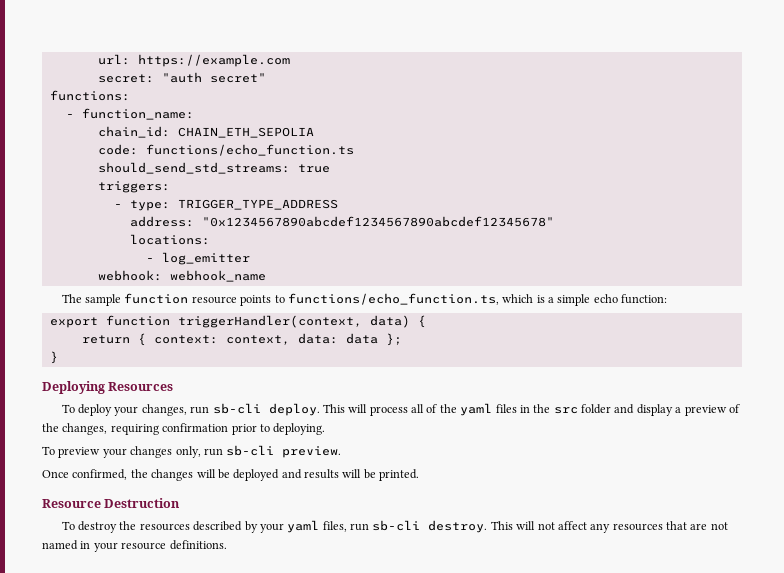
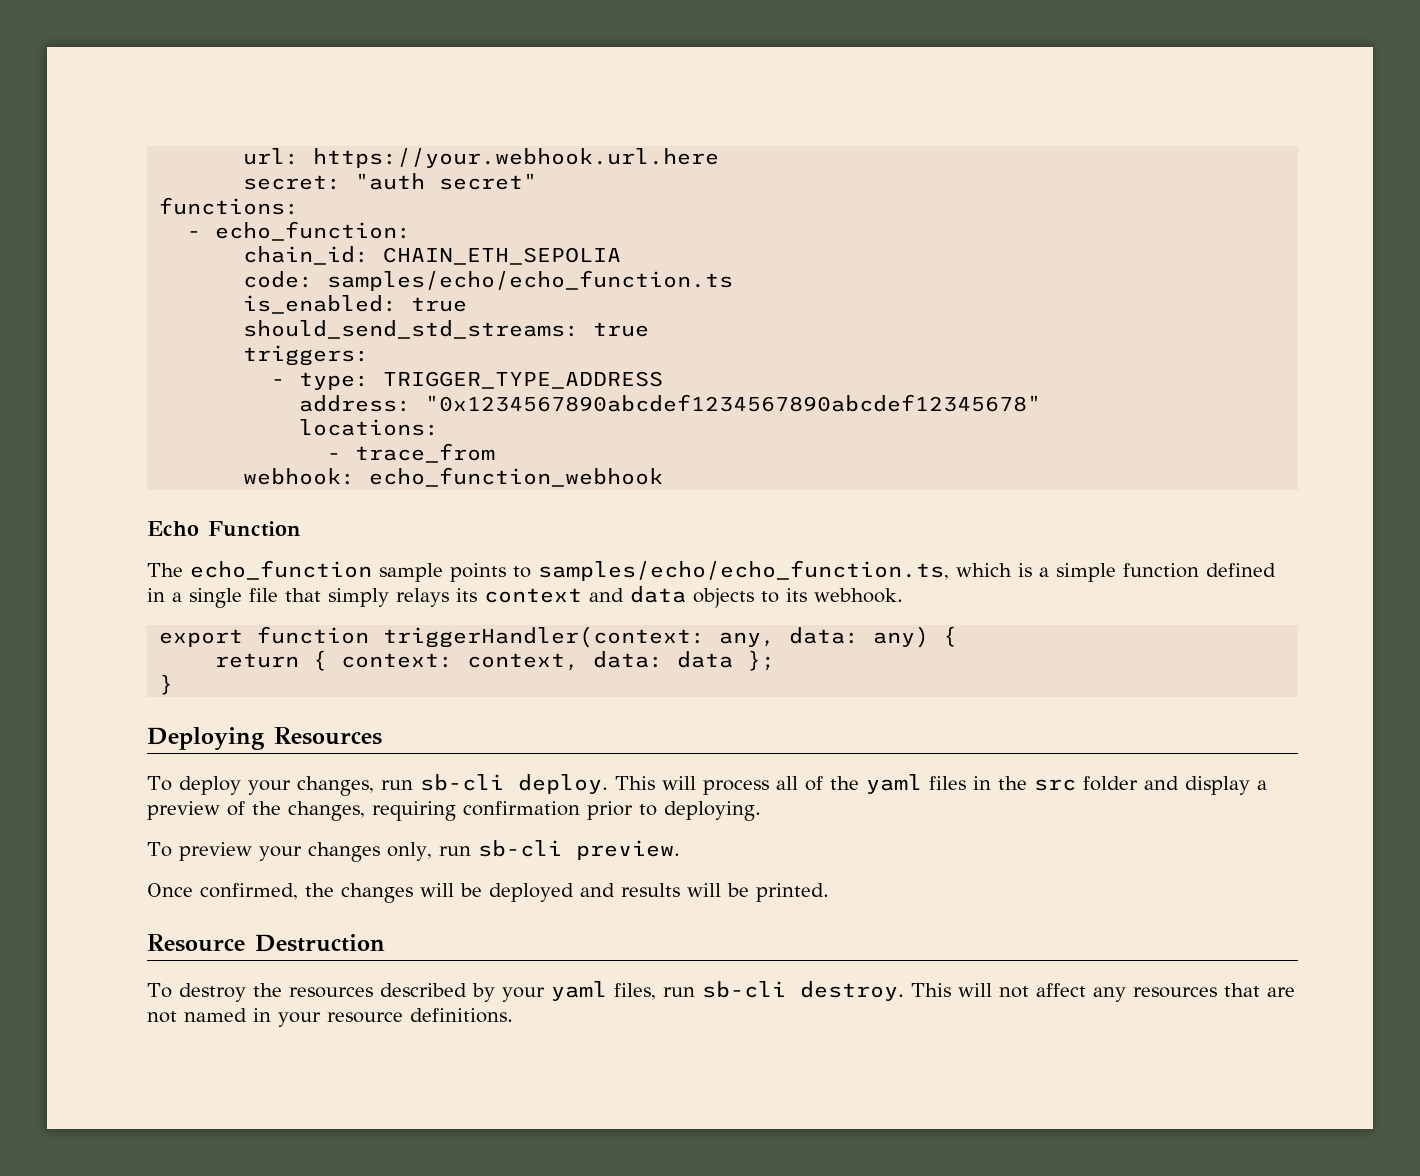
[137,54,290,67] https://example.com -> [313,148,720,168] https://your.webhook.url.here
[81,108,194,120] function_name: -> [215,221,412,241] echo_function:
[145,144,354,156] functions/echo_function.ts -> [327,270,734,291] [243,295,468,314] samples/echo/echo_function.ts // is_enabled: true
[161,252,250,265] log_emitter -> [355,443,496,463] trace_from
[169,270,266,282] [61,293,237,306] webhook_name // The sample function resource -> [369,467,664,487] [147,521,301,537] [147,560,443,582] echo_function_webhook // Echo Function // The echo_function sample
[287,293,499,305] functions/echo_function.ts, -> [538,560,949,581] samples/echo/echo_function.ts,
[593,294,668,304] [49,315,410,328] echo function: // export function triggerHandler(context, data) -> [1123,563,1276,578] [147,586,903,608] [159,626,930,648] function defined in a single file that simply relays its context and data objects to its webhook. // export function triggerHandler(context: any, data: any)

